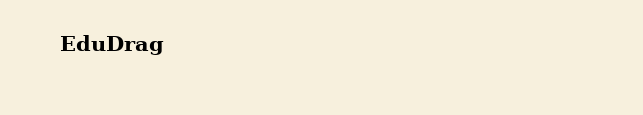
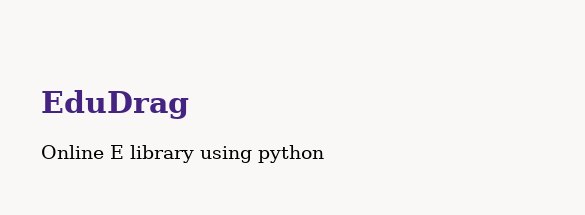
(164, 45) none -> [41,145,324,163] // Online E library using python

